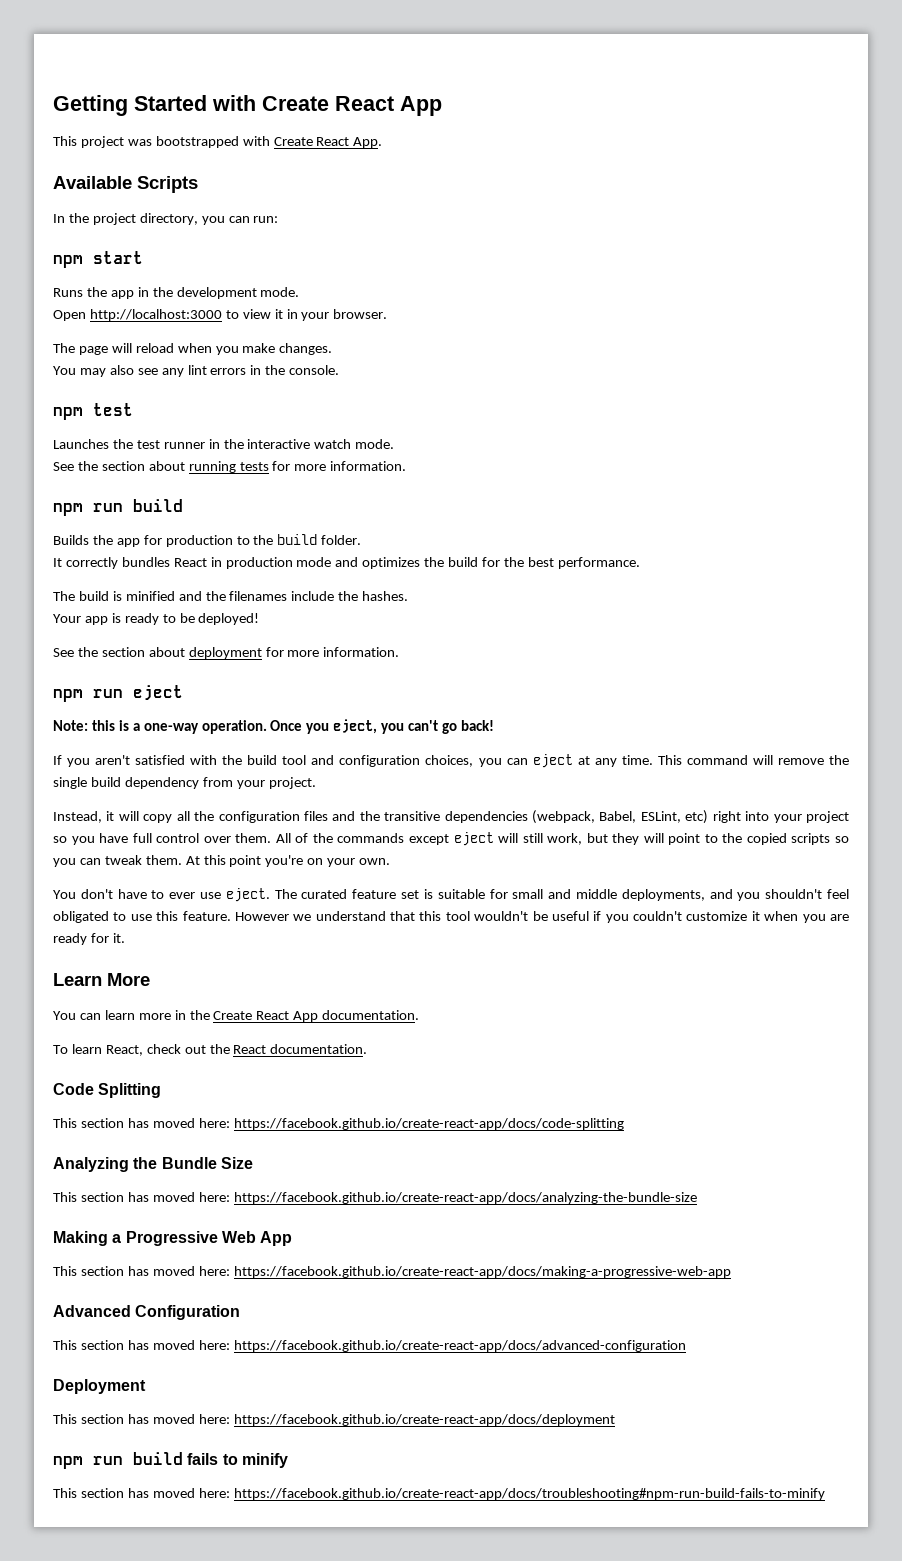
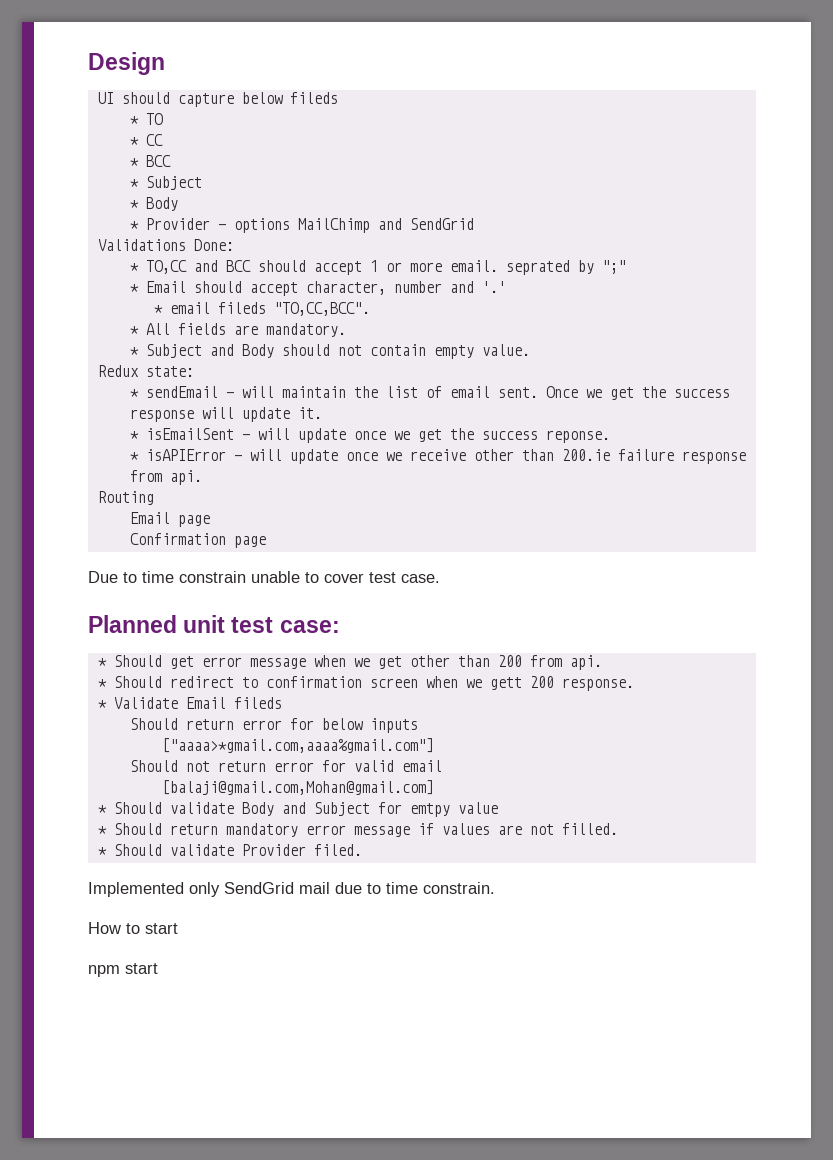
[53,95,442,116] [53,136,383,148] [53,176,198,193] [53,213,279,225] [53,251,143,268] [53,287,300,299] [53,309,388,321] [53,343,333,355] [53,365,340,377] [53,403,133,420] [53,439,395,449] [53,461,407,473] [53,499,183,516] [53,534,362,547] [53,557,640,569] [53,591,409,601] [53,613,260,625] [53,647,400,659] [53,685,183,702] [53,719,494,734] [53,754,849,768] [53,777,316,789] [53,810,850,824] [53,832,849,846] [53,855,391,867] [53,888,850,902] [53,911,850,923] [53,933,125,945] [53,973,150,986] [53,1010,420,1022] [53,1044,368,1056] [53,1083,162,1098] [53,1118,624,1130] [53,1157,253,1172] [53,1192,697,1204] [53,1231,293,1246] [53,1266,731,1278] [53,1305,241,1320] [53,1340,686,1352] [53,1379,146,1394] [53,1414,615,1426] [53,1452,288,1469] [53,1488,825,1500] Getting Started with Create React App // This project was bootstrapped with Create React App. // Available Scripts // In the project directory, you can run: // npm start // Runs the app in the development mode. // Open http://localhost:3000 to view it in your browser. // The page will reload when you make changes. // You may also see any lint errors in the console. // npm test // Launches the test runner in the interactive watch mode. // See the section about running tests for more information. // npm run build // Builds the app for production to the build folder. // It correctly bundles React in production mode and optimizes the build for the best performance. // The build is minified and the filenames include the hashes. // Your app is ready to be deployed! // See the section about deployment for more information. // npm run eject // Note: this is a one-way operation. Once you eject, you can't go back! // If you aren't satisfied with the build tool and configuration choices, you can eject at any time. This command will remove the single build dependency from your project. // Instead, it will copy all the configuration files and the transitive dependencies (webpack, Babel, ESLint, etc) right into your project so you have full control over them. All of the commands except eject will still work, but they will point to the copied scripts so you can tweak them. At this point you're on your own. // You don't have to ever use eject. The curated feature set is suitable for small and middle deployments, and you shouldn't feel obligated to use this feature. However we understand that this tool wouldn't be useful if you couldn't customize it when you are ready for it. // Learn More // You can learn more in the Create React App documentation. // To learn React, check out the React documentation. // Code Splitting // This section has moved here: https://facebook.github.io/create-react-app/docs/code-splitting // Analyzing the Bundle Size // This section has moved here: https://facebook.github.io/create-react-app/docs/analyzing-the-bundle-size // Making a Progressive Web App // This section has moved here: https://facebook.github.io/create-react-app/docs/making-a-progressive-web-app // Advanced Configuration // This section has moved here: https://facebook.github.io/create-react-app/docs/advanced-configuration // Deployment // This section has moved here: https://facebook.github.io/create-react-app/docs/deployment // npm run build fails to minify // This section has moved here: https://facebook.github.io/create-react-app/docs/troubleshooting#npm-run-build-fails-to-minify -> [88,52,165,75] [97,92,338,107] [129,113,163,125] [129,134,163,146] [129,155,171,167] [129,176,202,190] [129,197,178,211] [129,218,474,233] [97,239,234,251] [129,260,626,275] [129,281,506,296] [153,302,370,316] [129,323,346,337] [129,344,530,359] [97,365,194,377] [129,386,730,400] [129,407,322,422] [129,428,610,443] [129,449,746,464] [129,470,202,485] [97,491,154,505] [129,512,210,527] [129,533,266,548] [88,571,440,583] [88,615,340,633] [97,655,602,670] [97,676,634,691] [97,697,282,709] [129,718,418,733] [161,738,434,753] [129,760,442,772] [161,780,434,795] [97,802,498,817] [97,823,618,837] [97,844,362,856] [88,882,495,897] [88,922,178,934] [88,963,158,977] Design // UI should capture below fileds // * TO // * CC // * BCC // * Subject // * Body // * Provider - options MailChimp and SendGrid // Validations Done: // * TO,CC and BCC should accept 1 or more email. seprated by ";" // * Email should accept character, number and '.' // * email fileds "TO,CC,BCC". // * All fields are mandatory. // * Subject and Body should not contain empty value. // Redux state: // * sendEmail - will maintain the list of email sent. Once we get the success response will update it. // * isEmailSent - will update once we get the success reponse. // * isAPIError - will update once we receive other than 200.ie failure response from api. // Routing // Email page // Confirmation page // Due to time constrain unable to cover test case. // Planned unit test case: // * Should get error message when we get other than 200 from api. // * Should redirect to confirmation screen when we gett 200 response. // * Validate Email fileds // Should return error for below inputs // ["aaaa>*gmail.com,aaaa%gmail.com"] // Should not return error for valid email // [balaji@gmail.com,Mohan@gmail.com] // * Should validate Body and Subject for emtpy value // * Should return mandatory error message if values are not filled. // * Should validate Provider filed. // Implemented only SendGrid mail due to time constrain. // How to start // npm start

